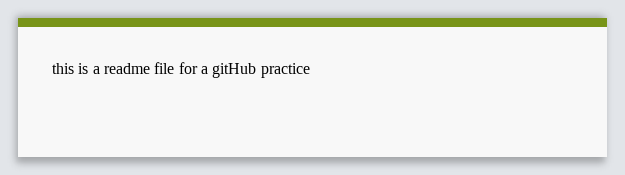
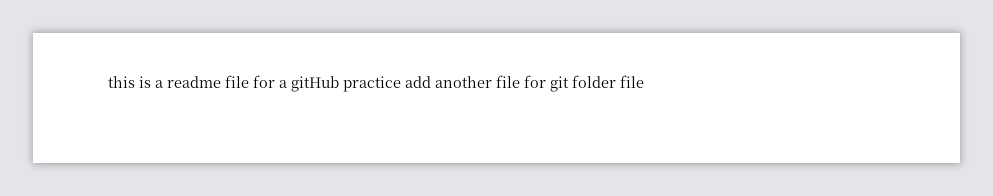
(310, 70) none -> [405,75,644,92] add another file for git folder file

